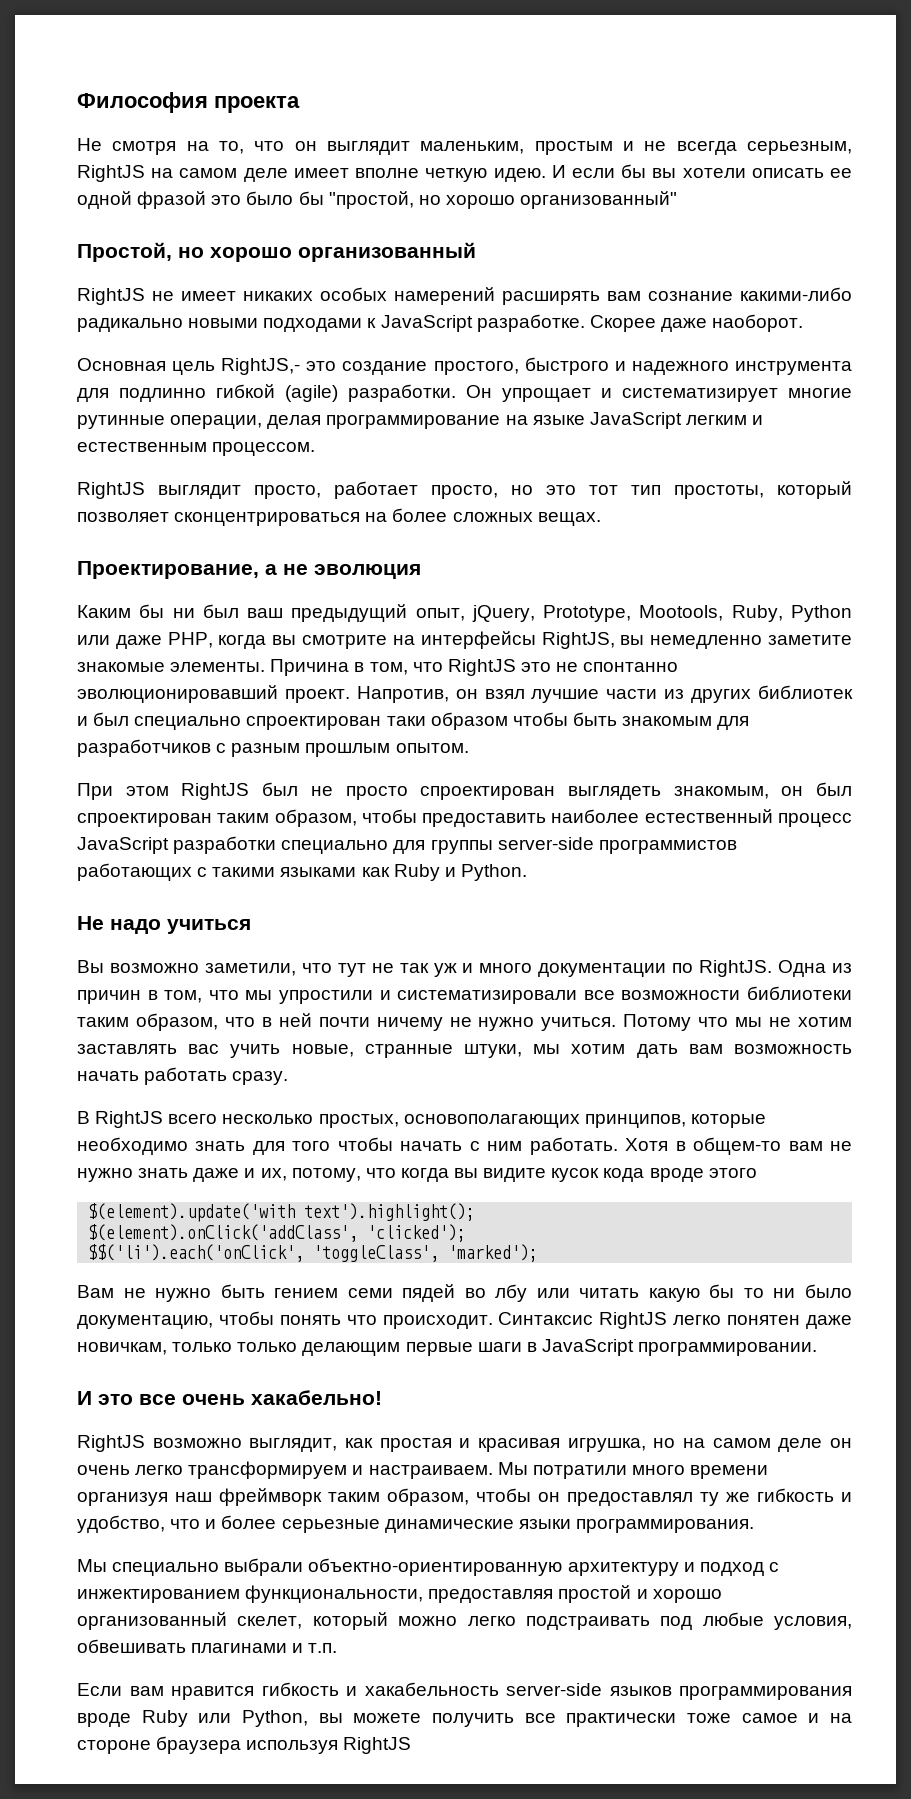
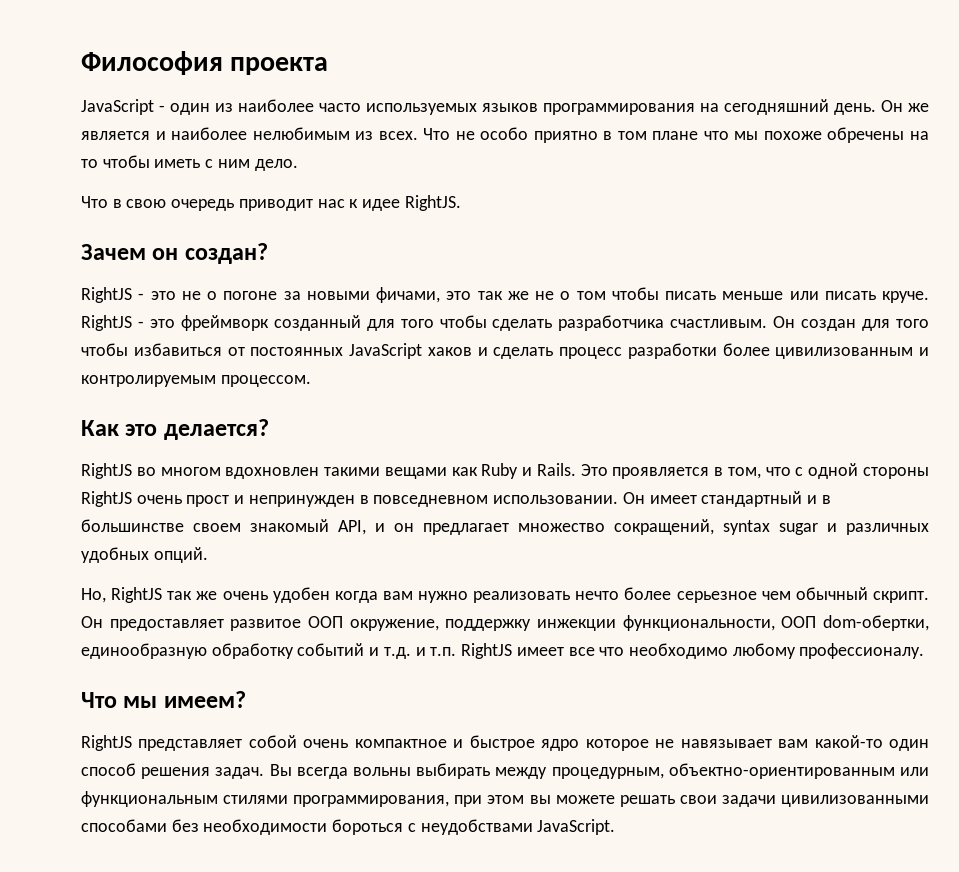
[77,138,853,155] [77,164,852,182] [77,191,678,209] [77,242,476,262] [77,287,852,305] [77,314,804,332] [77,357,852,375] [77,384,852,402] [77,412,764,429] [77,442,316,456] [77,481,852,499] [77,508,601,526] [77,561,421,579] [77,604,852,622] [77,631,853,649] [77,659,679,676] [77,685,854,703] [77,712,750,730] [77,739,469,757] [77,782,853,800] [77,809,852,827] [77,836,737,854] [77,863,527,881] [77,916,251,934] [77,960,853,977] [77,986,853,1004] [77,1013,853,1031] [77,1044,853,1058] [77,1067,289,1085] [77,1111,766,1128] [77,1137,852,1155] [77,1168,757,1182] [88,1203,476,1222] [88,1224,467,1242] [88,1244,539,1262] [77,1284,852,1302] [77,1311,853,1329] [77,1339,818,1356] [77,1390,382,1405] [77,1435,852,1452] [77,1461,769,1479] [77,1488,852,1506] [77,1515,754,1533] [77,1558,779,1576] [77,1585,722,1603] [77,1612,852,1630] [77,1639,338,1653] [77,1682,852,1700] [77,1710,852,1727] [77,1736,412,1754] Не смотря на то, что он выглядит маленьким, простым и не всегда серьезным, RightJS на самом деле имеет вполне четкую идею. И если бы вы хотели описать ее одной фразой это было бы "простой, но хорошо организованный" // Простой, но хорошо организованный // RightJS не имеет никаких особых намерений расширять вам сознание какими-либо радикально новыми подходами к JavaScript разработке. Скорее даже наоборот. // Основная цель RightJS,- это создание простого, быстрого и надежного инструмента для подлинно гибкой (agile) разработки. Он упрощает и систематизирует многие рутинные операции, делая программирование на языке JavaScript легким и естественным процессом. // RightJS выглядит просто, работает просто, но это тот тип простоты, который позволяет сконцентрироваться на более сложных вещах. // Проектирование, а не эволюция // Каким бы ни был ваш предыдущий опыт, jQuery, Prototype, Mootools, Ruby, Python или даже PHP, когда вы смотрите на интерфейсы RightJS, вы немедленно заметите знакомые элементы. Причина в том, что RightJS это не спонтанно эволюционировавший проект. Напротив, он взял лучшие части из других библиотек и был специально спроектирован таки образом чтобы быть знакомым для разработчиков с разным прошлым опытом. // При этом RightJS был не просто спроектирован выглядеть знакомым, он был спроектирован таким образом, чтобы предоставить наиболее естественный процесс JavaScript разработки специально для группы server-side программистов работающих с такими языками как Ruby и Python. // Не надо учиться // Вы возможно заметили, что тут не так уж и много документации по RightJS. Одна из причин в том, что мы упростили и систематизировали все возможности библиотеки таким образом, что в ней почти ничему не нужно учиться. Потому что мы не хотим заставлять вас учить новые, странные штуки, мы хотим дать вам возможность начать работать сразу. // В RightJS всего несколько простых, основополагающих принципов, которые необходимо знать для того чтобы начать с ним работать. Хотя в общем-то вам не нужно знать даже и их, потому, что когда вы видите кусок кода вроде этого // $(element).update('with text').highlight(); // $(element).onClick('addClass', 'clicked'); // $$('li').each('onClick', 'toggleClass', 'marked'); // Вам не нужно быть гением семи пядей во лбу или читать какую бы то ни было документацию, чтобы понять что происходит. Синтаксис RightJS легко понятен даже новичкам, только только делающим первые шаги в JavaScript программировании. // И это все очень хакабельно! // RightJS возможно выглядит, как простая и красивая игрушка, но на самом деле он очень легко трансформируем и настраиваем. Мы потратили много времени организуя наш фреймворк таким образом, чтобы он предоставлял ту же гибкость и удобство, что и более серьезные динамические языки программирования. // Мы специально выбрали объектно-ориентированную архитектуру и подход с инжектированием функциональности, предоставляя простой и хорошо организованный скелет, который можно легко подстраивать под любые условия, обвешивать плагинами и т.п. // Если вам нравится гибкость и хакабельность server-side языков программирования вроде Ruby или Python, вы можете получить все практически тоже самое и на стороне браузера используя RightJS -> [81,99,929,115] [81,127,929,143] [81,155,298,171] [81,195,461,211] [81,243,268,264] [81,287,929,303] [81,315,930,331] [81,343,929,359] [81,375,311,387] [81,419,269,440] [81,463,929,479] [81,491,831,507] [81,519,929,535] [81,547,208,563] [81,587,929,603] [81,615,929,631] [81,643,925,659] [81,691,246,708] [81,735,929,751] [81,763,929,779] [81,791,930,807] [81,819,616,835] JavaScript - один из наиболее часто используемых языков программирования на сегодняшний день. Он же является и наиболее нелюбимым из всех. Что не особо приятно в том плане что мы похоже обречены на то чтобы иметь с ним дело. // Что в свою очередь приводит нас к идее RightJS. // Зачем он создан? // RightJS - это не о погоне за новыми фичами, это так же не о том чтобы писать меньше или писать круче. RightJS - это фреймворк созданный для того чтобы сделать разработчика счастливым. Он создан для того чтобы избавиться от постоянных JavaScript хаков и сделать процесс разработки более цивилизованным и контролируемым процессом. // Как это делается? // RightJS во многом вдохновлен такими вещами как Ruby и Rails. Это проявляется в том, что с одной стороны RightJS очень прост и непринужден в повседневном использовании. Он имеет стандартный и в большинстве своем знакомый API, и он предлагает множество сокращений, syntax sugar и различных удобных опций. // Но, RightJS так же очень удобен когда вам нужно реализовать нечто более серьезное чем обычный скрипт. Он предоставляет развитое ООП окружение, поддержку инжекции функциональности, ООП dom-обертки, единообразную обработку событий и т.д. и т.п. RightJS имеет все что необходимо любому профессионалу. // Что мы имеем? // RightJS представляет собой очень компактное и быстрое ядро которое не навязывает вам какой-то один способ решения задач. Вы всегда вольны выбирать между процедурным, объектно-ориентированным или функциональным стилями программирования, при этом вы можете решать свои задачи цивилизованными способами без необходимости бороться с неудобствами JavaScript.

